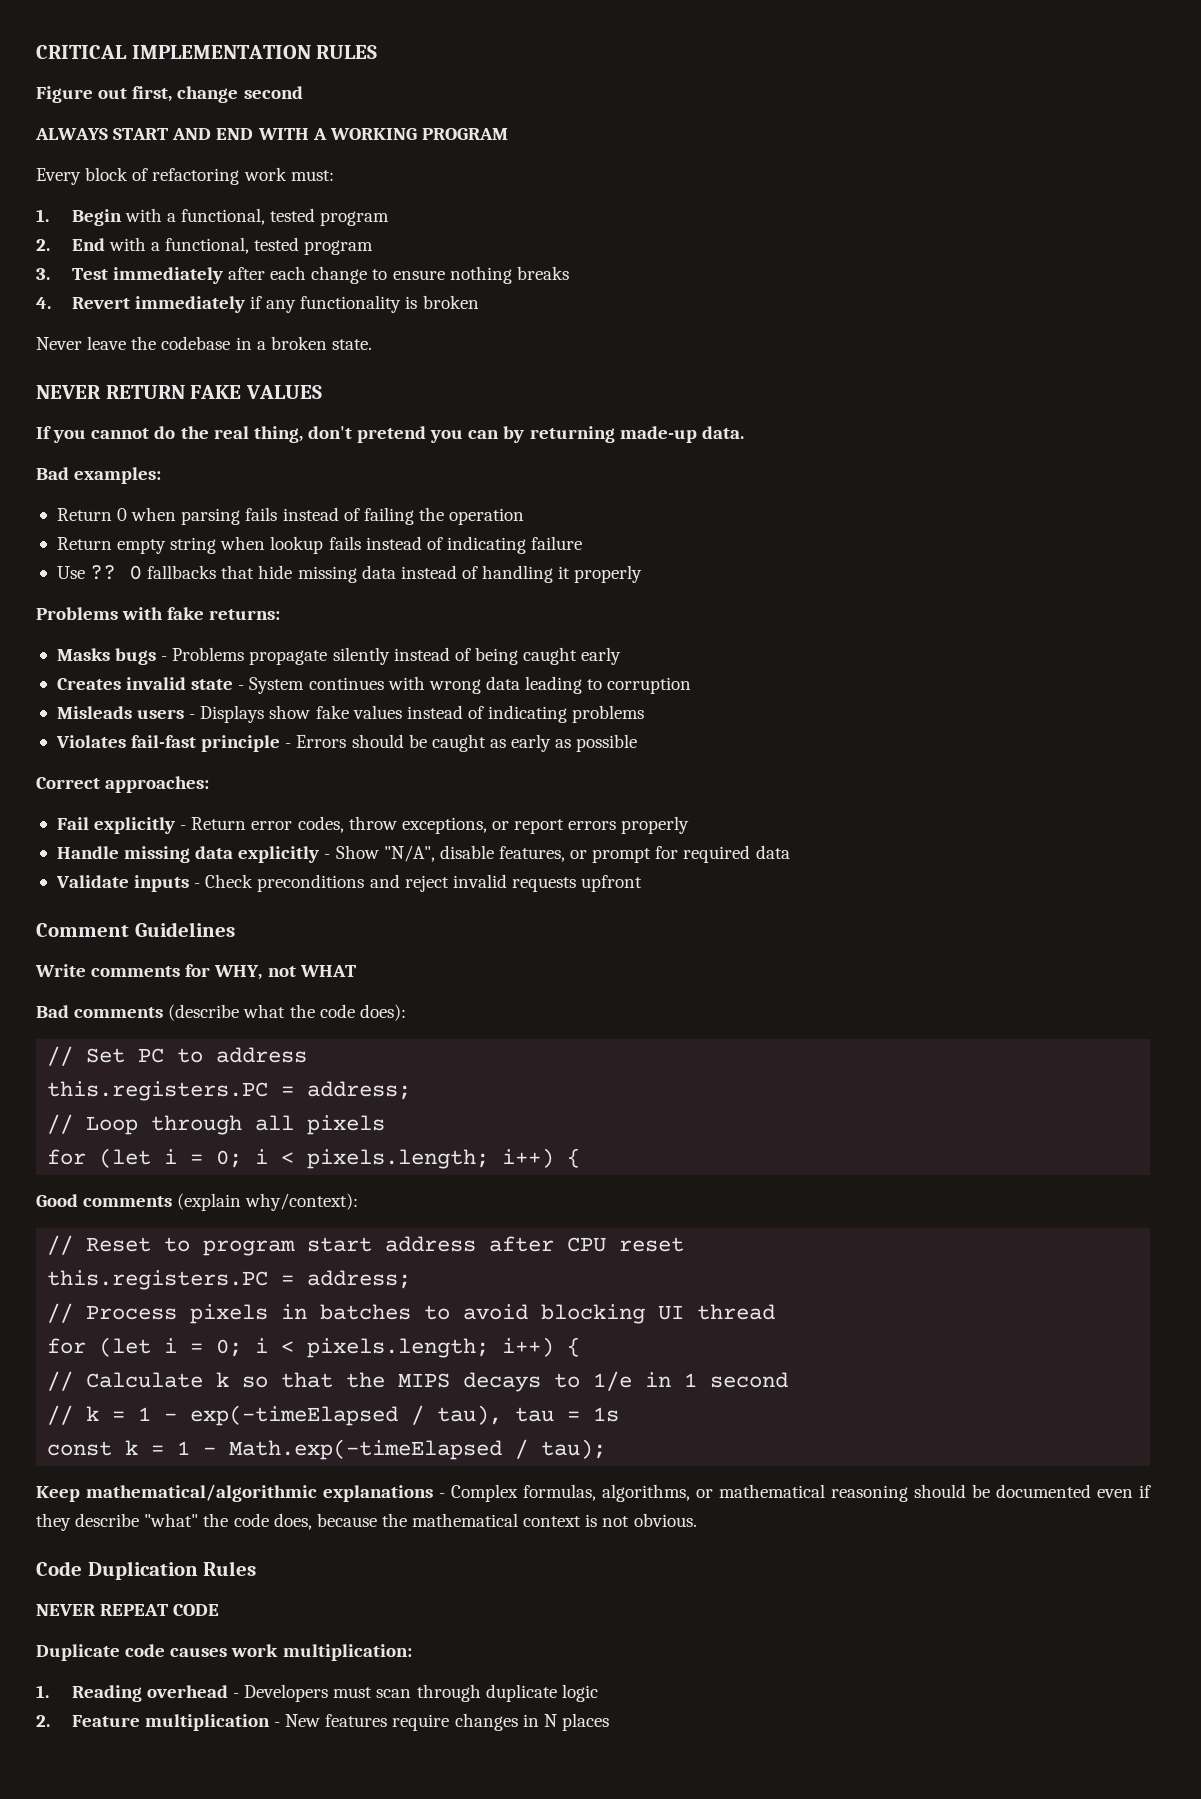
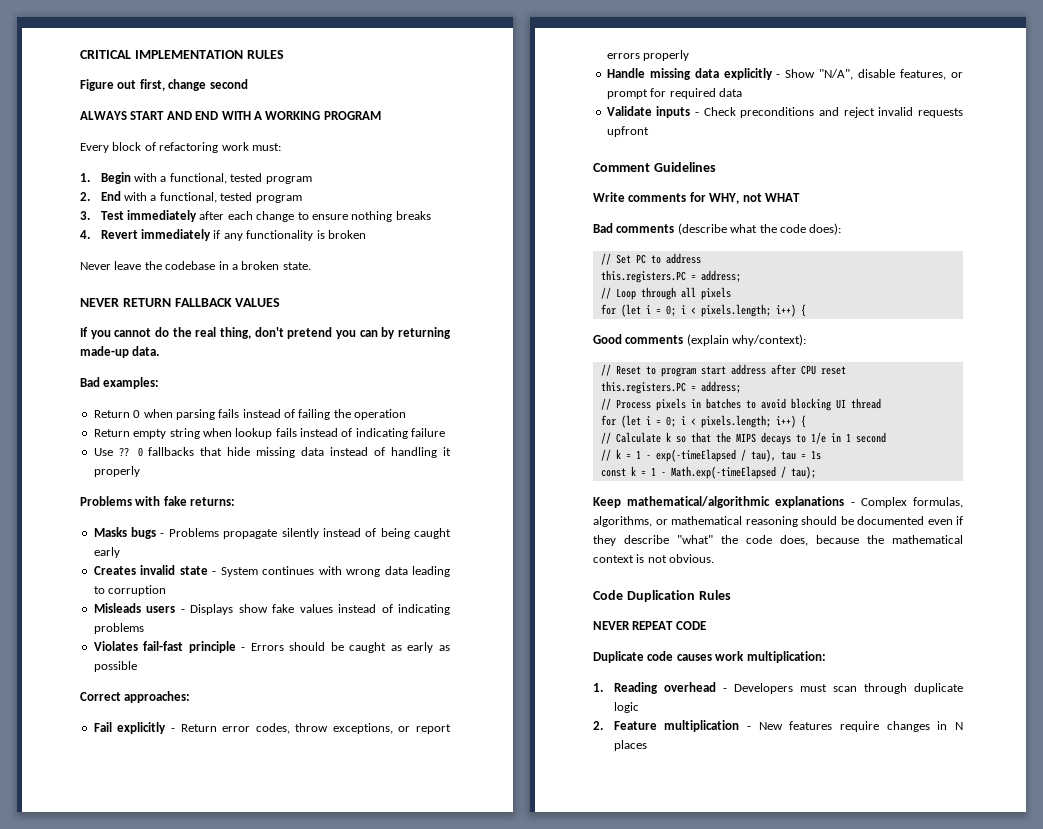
[190,385,242,399] FAKE -> [174,298,232,307] FALLBACK

